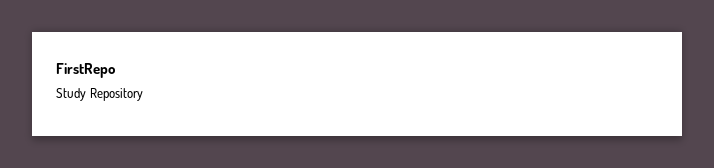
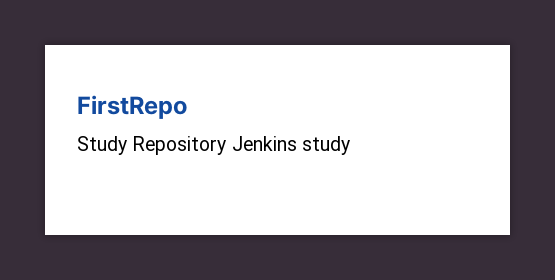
(143, 94) none -> [231,136,350,155] Jenkins study

